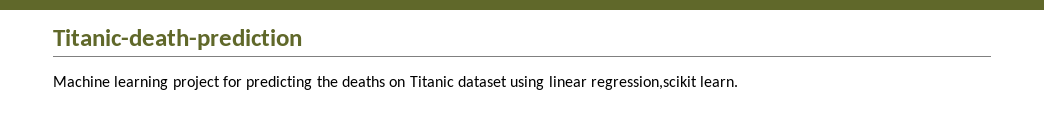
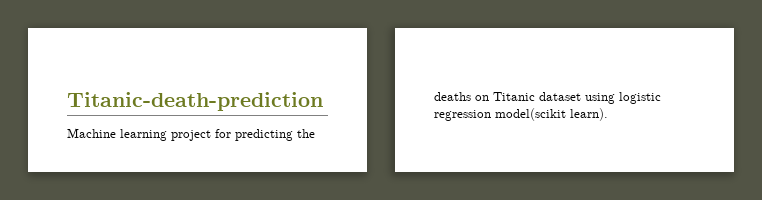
[548,76,739,90] linear regression,scikit learn. -> [619,92,661,104] [434,108,608,121] logistic regression model(scikit learn).

